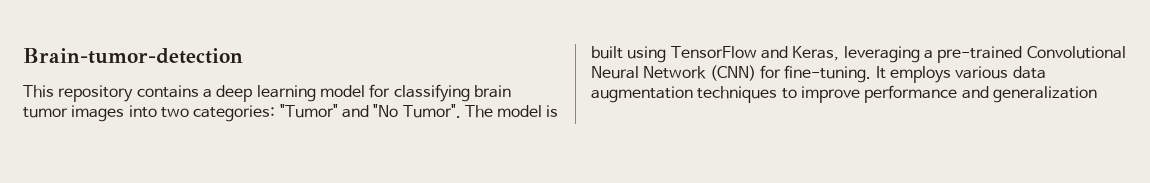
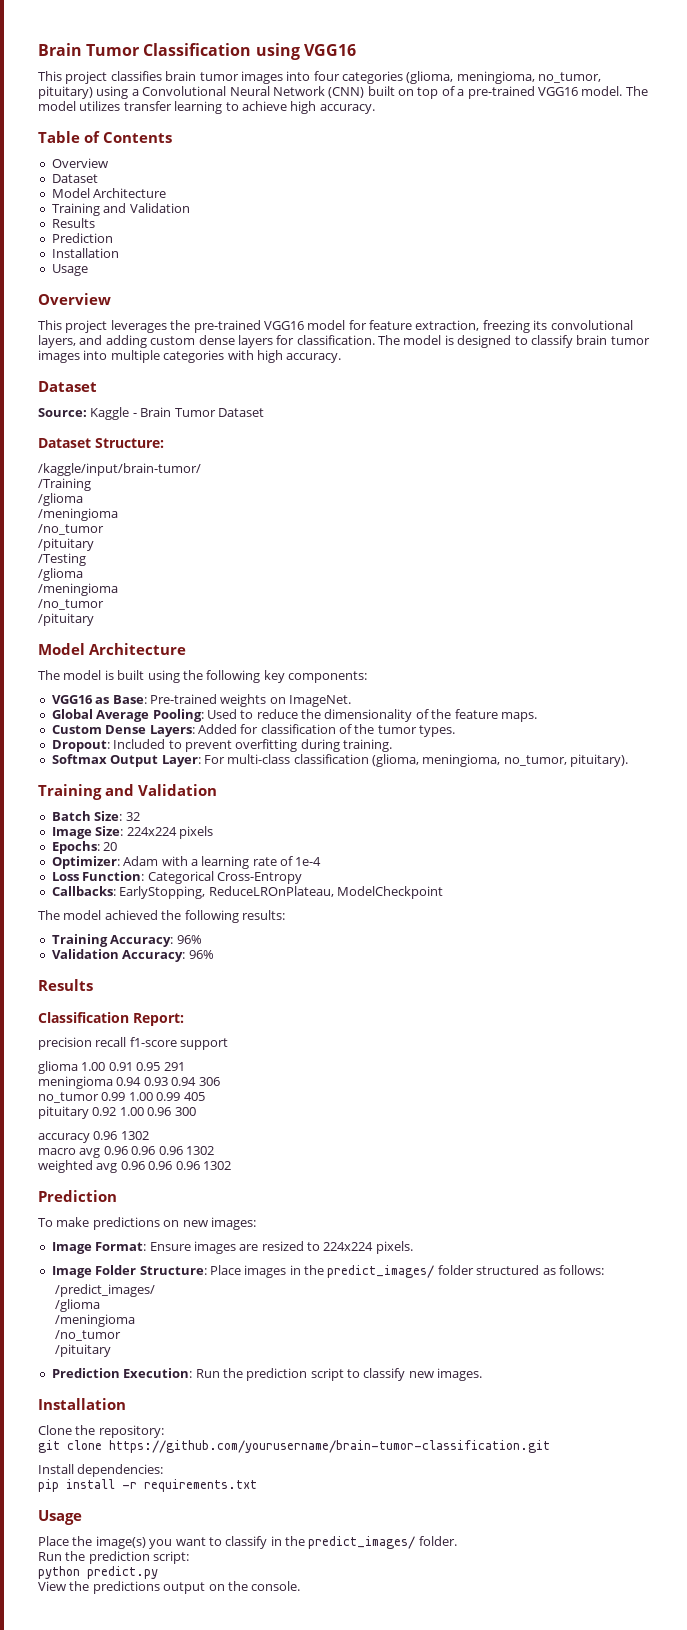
[23,48,243,64] [23,84,511,102] [23,104,461,122] Brain-tumor-detection // This repository contains a deep learning model for classifying brain tumor images into two categories: "Tumor" and "No Tumor". -> [38,43,356,60] [38,71,602,84] [38,86,648,99] [38,101,375,114] [38,131,172,143] [51,158,108,168] [51,174,98,183] [51,188,167,198] [51,203,190,216] [51,218,95,228] [51,233,113,243] [51,248,119,258] [51,264,88,276] [38,293,111,305] [38,320,633,333] [38,335,650,348] [38,350,342,363] [38,381,97,392] [38,407,264,420] [38,438,164,448] [38,463,201,476] [38,478,91,491] [38,493,83,506] [38,508,118,521] [38,524,104,535] [38,538,94,551] [38,553,86,566] [38,568,83,581] [38,583,118,596] [38,599,104,610] [38,613,94,626] [38,643,186,655] Brain Tumor Classification using VGG16 // This project classifies brain tumor images into four categories (glioma, meningioma, no_tumor, pituitary) using a Convolutional Neural Network (CNN) built on top of a pre-trained VGG16 model. The model utilizes transfer learning to achieve high accuracy. // Table of Contents // Overview // Dataset // Model Architecture // Training and Validation // Results // Prediction // Installation // Usage // Overview // This project leverages the pre-trained VGG16 model for feature extraction, freezing its convolutional layers, and adding custom dense layers for classification. The model is designed to classify brain tumor images into multiple categories with high accuracy. // Dataset // Source: Kaggle - Brain Tumor Dataset // Dataset Structure: // /kaggle/input/brain-tumor/ // /Training // /glioma // /meningioma // /no_tumor // /pituitary // /Testing // /glioma // /meningioma // /no_tumor // /pituitary // Model Architecture //
[670,46,1126,63] [591,65,1046,83] [591,85,1097,103] TensorFlow and Keras, leveraging a pre-trained Convolutional Neural Network (CNN) for fine-tuning. It employs various data augmentation techniques to improve performance and generalization -> [182,670,367,683] [51,694,351,707] [51,709,537,722] [51,724,456,737] [51,739,392,752] [51,754,629,767] [38,784,217,800] [51,811,140,821] [51,826,213,839] [51,841,118,854] [51,856,322,869] [51,871,302,884] [51,886,443,899] [38,910,285,923] [51,934,202,947] [51,949,214,962] [38,979,93,991] [38,1012,184,1026] [38,1037,229,1050] [38,1061,185,1074] [38,1076,220,1089] [38,1092,205,1103] [38,1106,196,1119] [38,1131,149,1143] [38,1146,214,1158] [38,1160,231,1173] [38,1190,117,1202] [38,1217,256,1230] [51,1241,413,1254] [51,1265,604,1278] [54,1284,155,1297] [54,1299,100,1312] [54,1314,135,1327] [54,1330,121,1341] [54,1344,111,1357] [51,1368,483,1381] [38,1398,126,1410] [38,1425,164,1438] [38,1440,550,1453] [38,1464,164,1477] [38,1479,257,1492] [38,1510,82,1525] [38,1536,457,1549] [38,1551,190,1564] [38,1566,158,1579] [38,1581,301,1594] the following key components: // VGG16 as Base: Pre-trained weights on ImageNet. // Global Average Pooling: Used to reduce the dimensionality of the feature maps. // Custom Dense Layers: Added for classification of the tumor types. // Dropout: Included to prevent overfitting during training. // Softmax Output Layer: For multi-class classification (glioma, meningioma, no_tumor, pituitary). // Training and Validation // Batch Size: 32 // Image Size: 224x224 pixels // Epochs: 20 // Optimizer: Adam with a learning rate of 1e-4 // Loss Function: Categorical Cross-Entropy // Callbacks: EarlyStopping, ReduceLROnPlateau, ModelCheckpoint // The model achieved the following results: // Training Accuracy: 96% // Validation Accuracy: 96% // Results // Classification Report: // precision recall f1-score support // glioma 1.00 0.91 0.95 291 // meningioma 0.94 0.93 0.94 306 // no_tumor 0.99 1.00 0.99 405 // pituitary 0.92 1.00 0.96 300 // accuracy 0.96 1302 // macro avg 0.96 0.96 0.96 1302 // weighted avg 0.96 0.96 0.96 1302 // Prediction // To make predictions on new images: // Image Format: Ensure images are resized to 224x224 pixels. // Image Folder Structure: Place images in the predict_images/ folder structured as follows: // /predict_images/ // /glioma // /meningioma // /no_tumor // /pituitary // Prediction Execution: Run the prediction script to classify new images. // Installation // Clone the repository: // git clone https://github.com/yourusername/brain-tumor-classification.git // Install dependencies: // pip install -r requirements.txt // Usage // Place the image(s) you want to classify in the predict_images/ folder. // Run the prediction script: // python predict.py // View the predictions output on the console.

